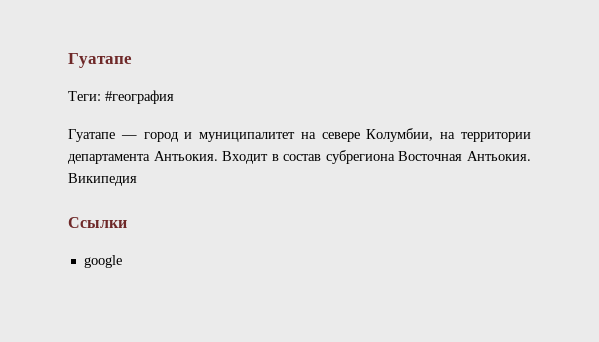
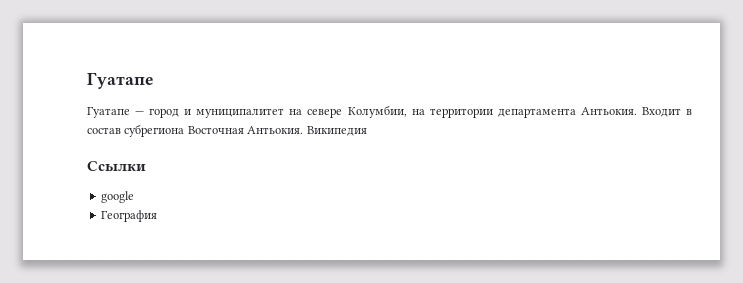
[68,53,132,68] [68,90,174,104] Гуатапе // Теги: #география -> [87,72,154,89] Гуатапе
(122, 261) none -> [100,210,157,222] // География

